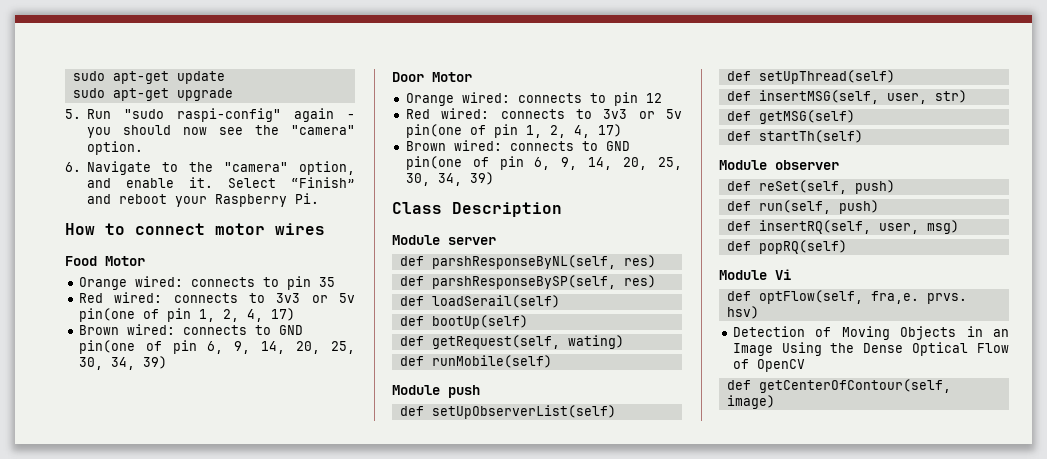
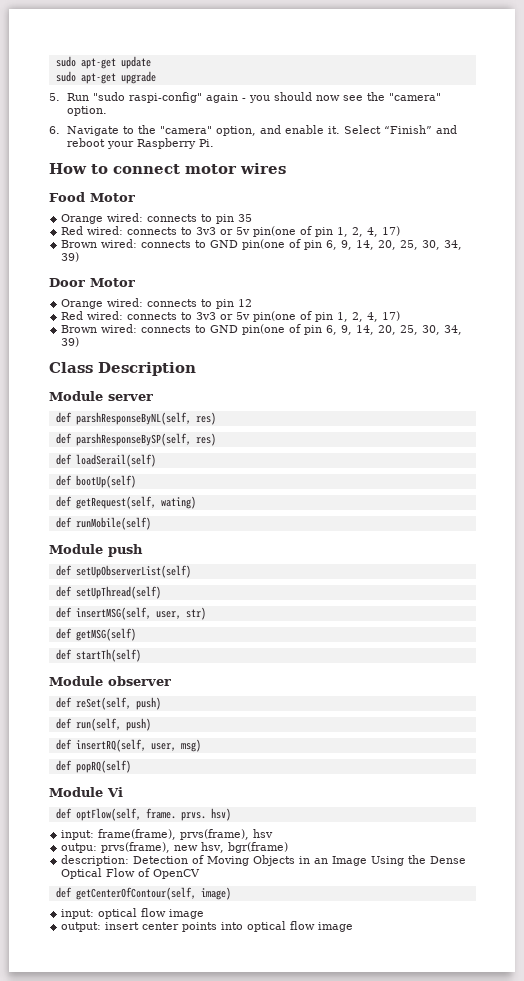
[870,291,919,304] fra,e. -> [145,808,176,819] frame.
(759, 312) none -> [61,829,274,840] [61,842,289,853] [61,855,130,866] input: frame(frame), prvs(frame), hsv // outpu: prvs(frame), new hsv, bgr(frame) // description:
(775, 402) none -> [61,908,205,919] [61,921,354,932] // input: optical flow image // output: insert center points into optical flow image

